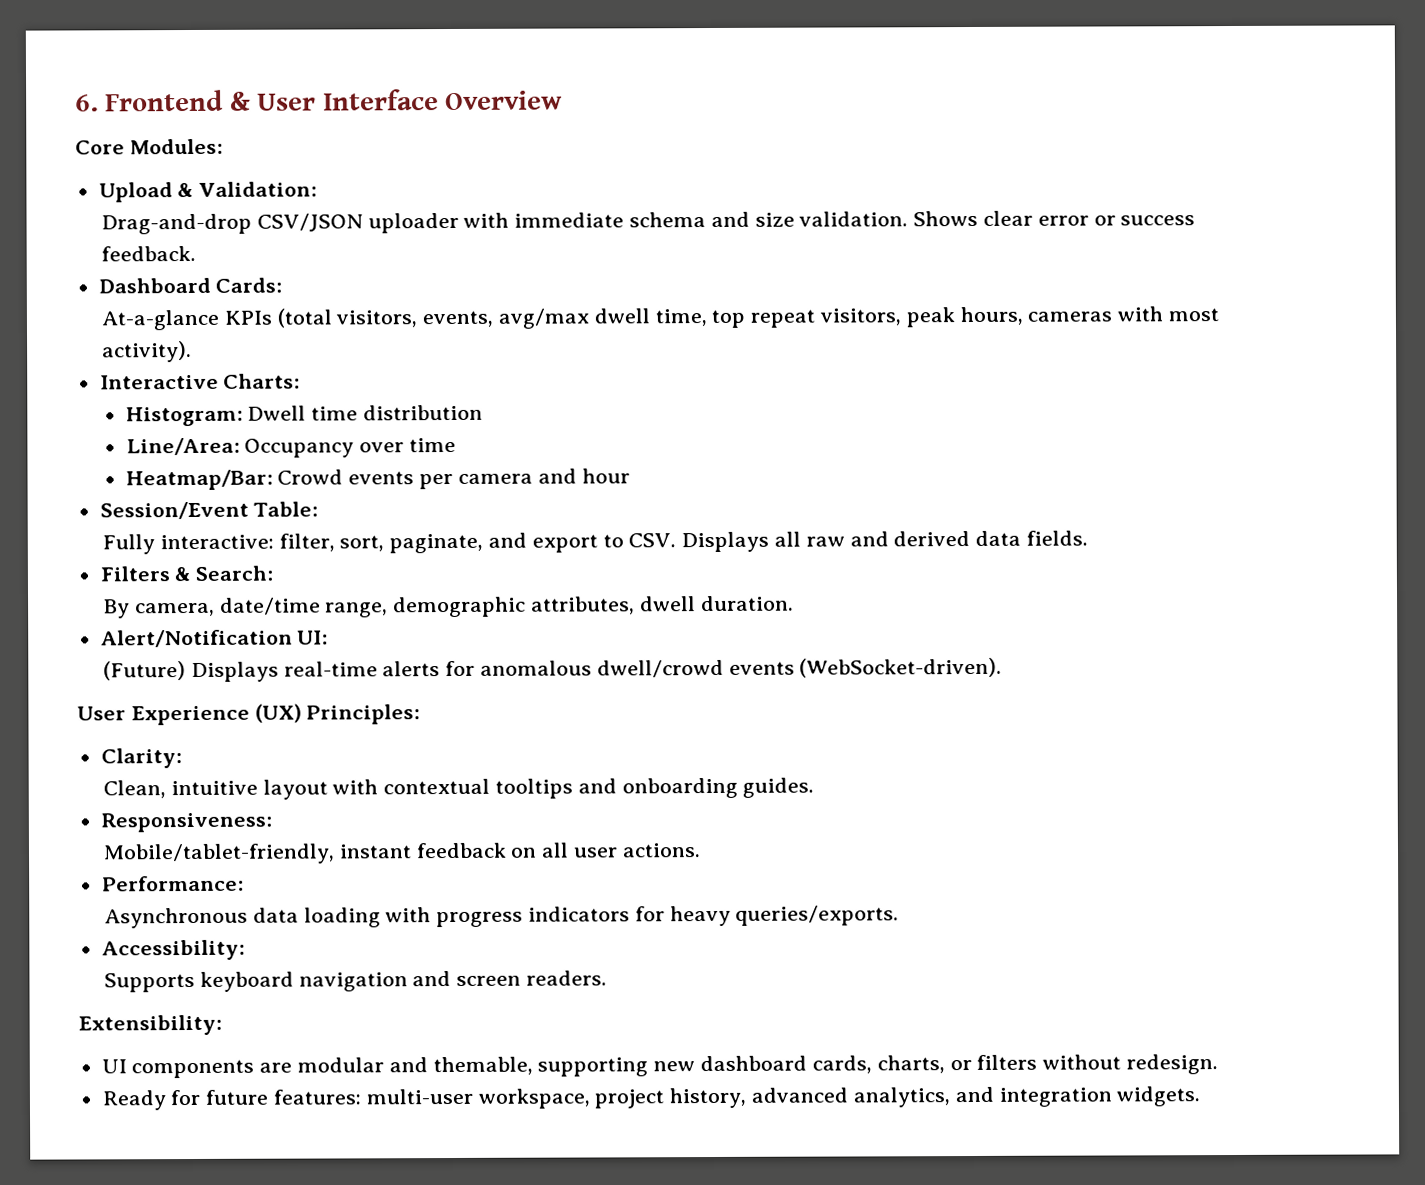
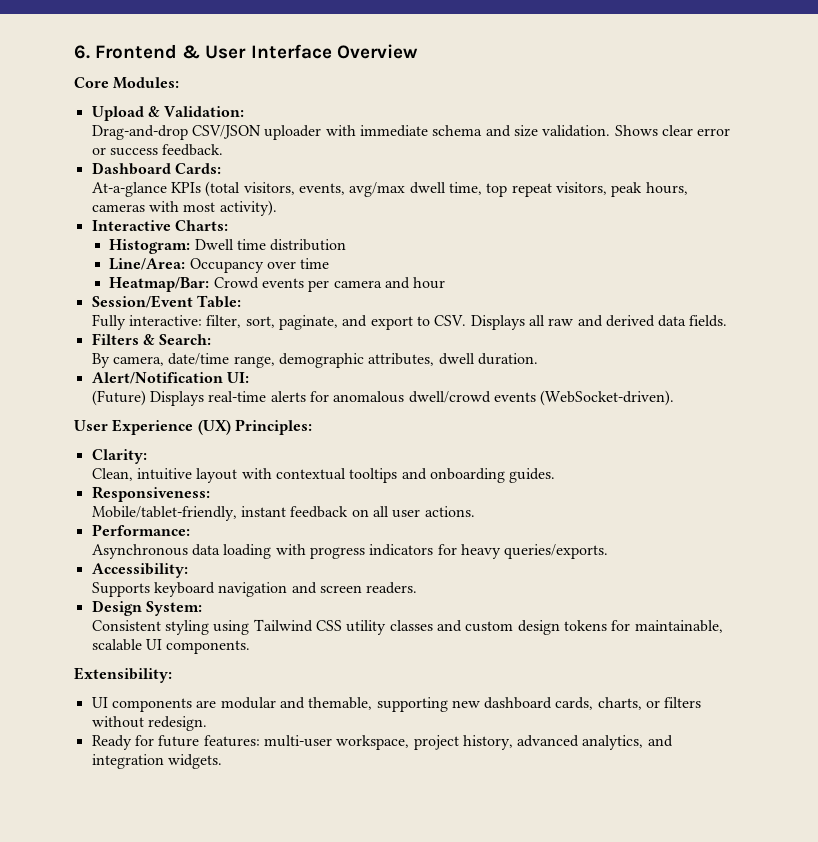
(608, 978) none -> [91,600,202,616] [91,619,723,635] [91,639,251,654] // Design System: // Consistent styling using Tailwind CSS utility classes and custom design tokens for maintainable, scalable UI components.

